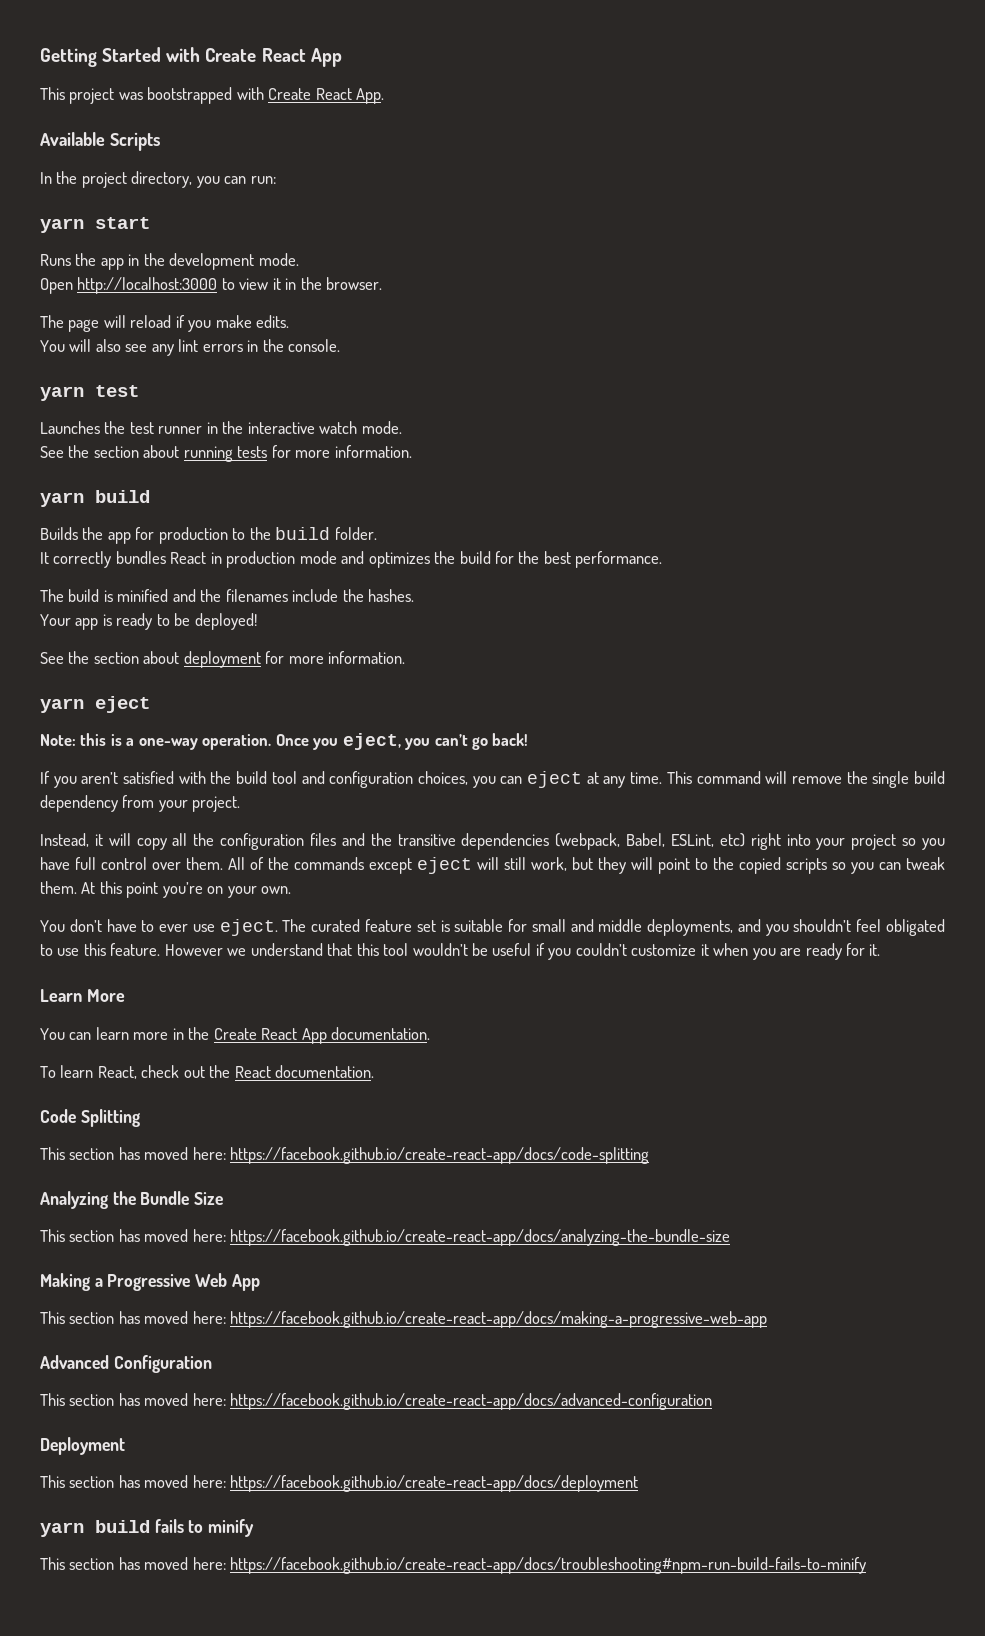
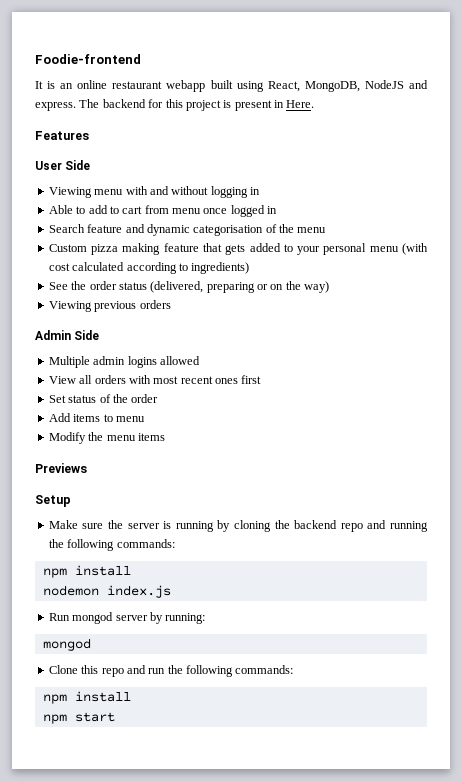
[40,47,342,67] [40,87,385,104] [40,132,160,151] [40,171,276,188] [40,217,150,233] [40,253,299,270] [40,277,383,294] [40,315,290,332] [40,339,341,356] [40,385,139,401] [40,421,402,434] [40,445,412,462] [40,490,150,507] [40,527,377,544] [40,551,663,568] [40,589,415,602] [40,613,257,630] [40,651,406,668] [40,696,150,713] [40,733,529,750] [40,771,945,788] [40,795,241,812] [40,833,946,850] [40,857,945,874] [40,881,292,898] [40,919,945,936] [40,943,881,960] [40,989,125,1002] [40,1027,431,1044] [40,1065,375,1079] [40,1109,140,1127] [40,1147,650,1164] [40,1191,224,1209] [40,1229,731,1246] [40,1273,260,1291] [40,1311,768,1328] [40,1355,212,1373] [40,1393,713,1410] [40,1437,125,1455] [40,1475,639,1492] [40,1519,255,1537] [40,1557,867,1574] Getting Started with Create React App // This project was bootstrapped with Create React App. // Available Scripts // In the project directory, you can run: // yarn start // Runs the app in the development mode. // Open http://localhost:3000 to view it in the browser. // The page will reload if you make edits. // You will also see any lint errors in the console. // yarn test // Launches the test runner in the interactive watch mode. // See the section about running tests for more information. // yarn build // Builds the app for production to the build folder. // It correctly bundles React in production mode and optimizes the build for the best performance. // The build is minified and the filenames include the hashes. // Your app is ready to be deployed! // See the section about deployment for more information. // yarn eject // Note: this is a one-way operation. Once you eject, you can’t go back! // If you aren’t satisfied with the build tool and configuration choices, you can eject at any time. This command will remove the single build dependency from your project. // Instead, it will copy all the configuration files and the transitive dependencies (webpack, Babel, ESLint, etc) right into your project so you have full control over them. All of the commands except eject will still work, but they will point to the copied scripts so you can tweak them. At this point you’re on your own. // You don’t have to ever use eject. The curated feature set is suitable for small and middle deployments, and you shouldn’t feel obligated to use this feature. However we understand that this tool wouldn’t be useful if you couldn’t customize it when you are ready for it. // Learn More // You can learn more in the Create React App documentation. // To learn React, check out the React documentation. // Code Splitting // This section has moved here: https://facebook.github.io/create-react-app/docs/code-splitting // Analyzing the Bundle Size // This section has moved here: https://facebook.github.io/create-react-app/docs/analyzing-the-bundle-size // Making a Progressive Web App // This section has moved here: https://facebook.github.io/create-react-app/docs/making-a-progressive-web-app // Advanced Configuration // This section has moved here: https://facebook.github.io/create-react-app/docs/advanced-configuration // Deployment // This section has moved here: https://facebook.github.io/create-react-app/docs/deployment // yarn build fails to minify // This section has moved here: https://facebook.github.io/create-react-app/docs/troubleshooting#npm-run-build-fails-to-minify -> [35,54,141,64] [35,80,428,92] [35,99,315,111] [35,131,89,140] [35,160,91,170] [48,186,260,198] [48,205,278,217] [48,224,327,236] [48,243,428,255] [48,262,250,274] [48,281,330,293] [48,300,171,312] [35,330,100,340] [48,356,200,368] [48,375,262,384] [48,394,159,403] [48,413,145,422] [48,432,165,444] [35,463,87,473] [35,495,71,507] [48,520,428,532] [48,539,175,551] [42,565,131,578] [42,585,171,598] [48,612,206,624] [42,638,91,651] [48,665,294,677] [42,691,131,704] [42,712,115,724] Foodie-frontend // It is an online restaurant webapp built using React, MongoDB, NodeJS and express. The backend for this project is present in Here. // Features // User Side // Viewing menu with and without logging in // Able to add to cart from menu once logged in // Search feature and dynamic categorisation of the menu // Custom pizza making feature that gets added to your personal menu (with cost calculated according to ingredients) // See the order status (delivered, preparing or on the way) // Viewing previous orders // Admin Side // Multiple admin logins allowed // View all orders with most recent ones first // Set status of the order // Add items to menu // Modify the menu items // Previews // Setup // Make sure the server is running by cloning the backend repo and running the following commands: // npm install // nodemon index.js // Run mongod server by running: // mongod // Clone this repo and run the following commands: // npm install // npm start

